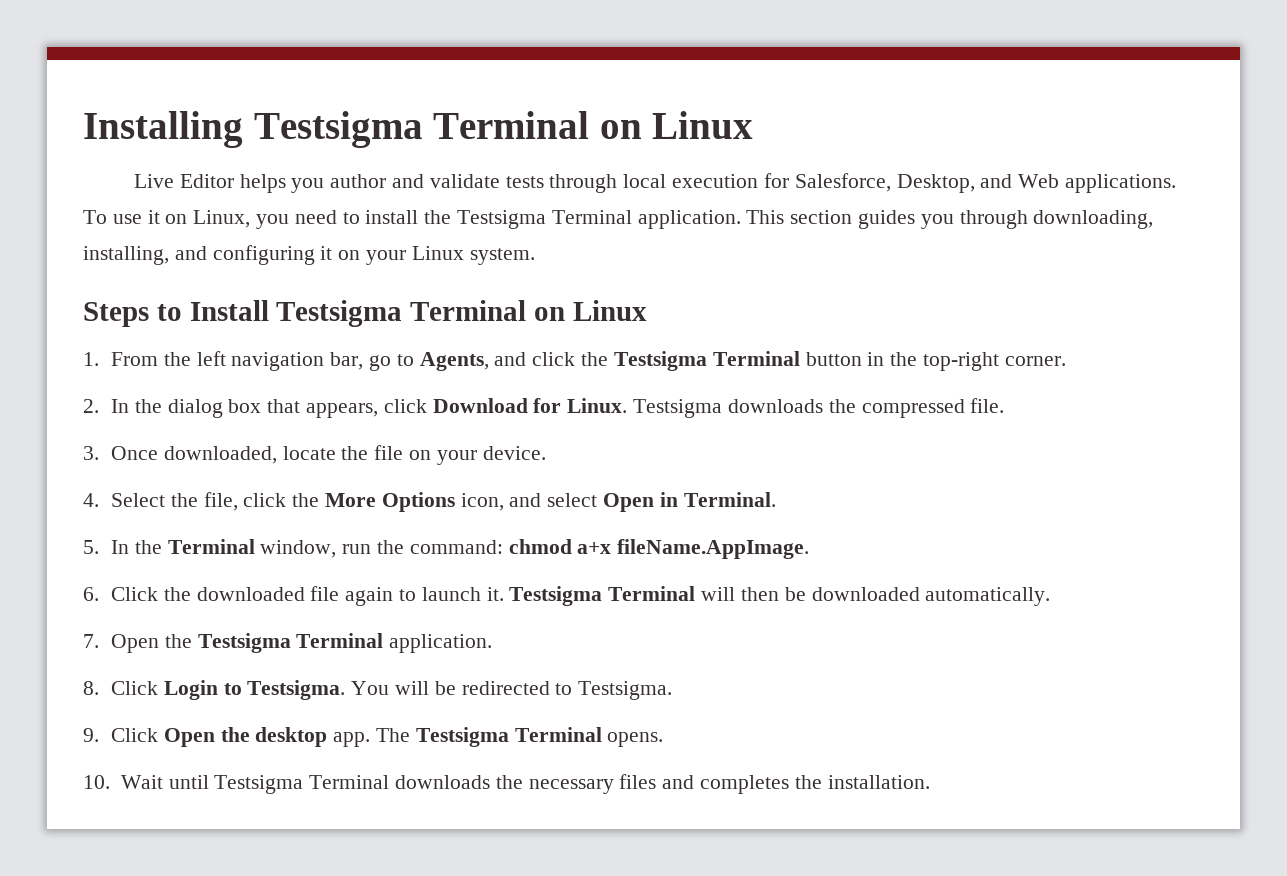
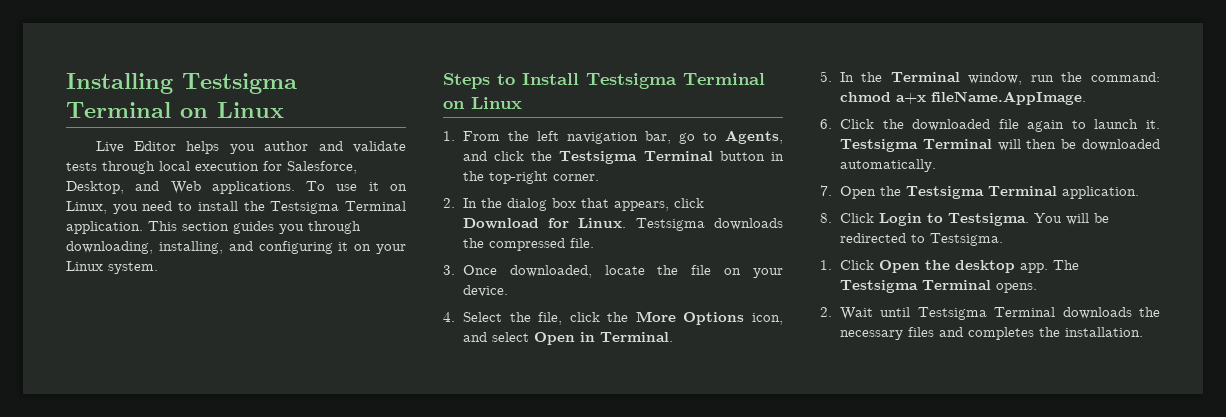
[83,728,99,742] 9. -> [820,260,832,270] 1.
[83,775,110,789] 10. -> [820,307,832,317] 2.

